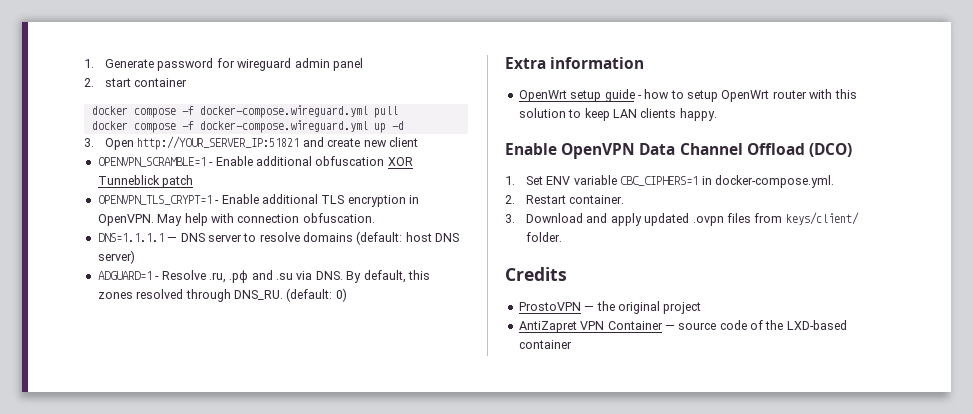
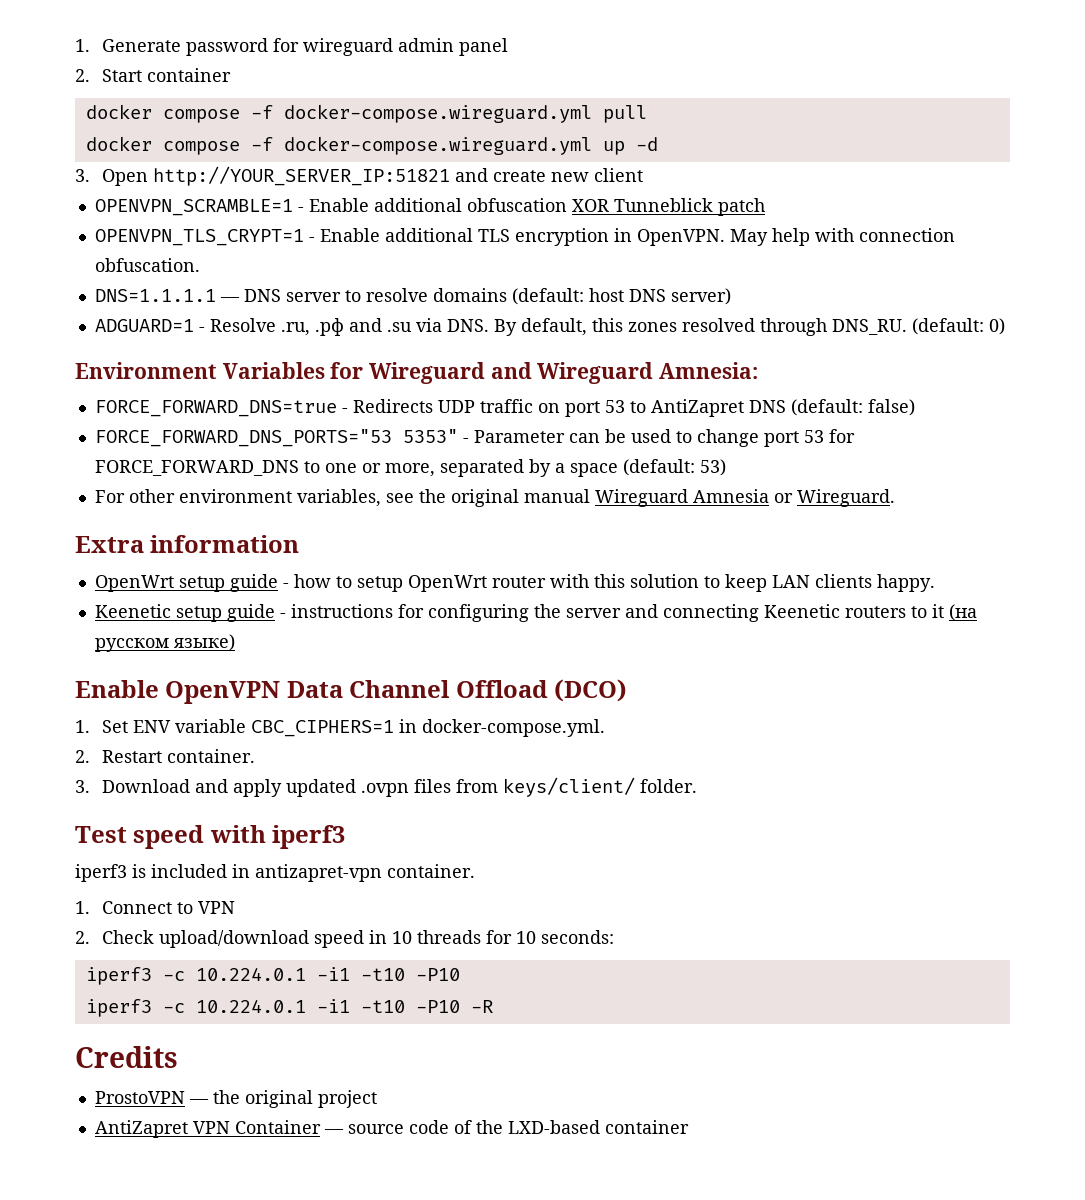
[105,78,132,87] start -> [102,69,143,82] Start
(347, 295) none -> [75,362,759,384] [94,399,915,417] [94,429,855,447] [94,459,726,477] [94,489,895,507] // Environment Variables for Wireguard and Wireguard Amnesia: // FORCE_FORWARD_DNS=true - Redirects UDP traffic on port 53 to AntiZapret DNS (default: false) // FORCE_FORWARD_DNS_PORTS="53 5353" - Parameter can be used to change port 53 for FORCE_FORWARD_DNS to one or more, separated by a space (default: 53) // For other environment variables, see the original manual Wireguard Amnesia or Wireguard.
(717, 114) none -> [94,604,977,622] [94,634,235,652] // Keenetic setup guide - instructions for configuring the server and connecting Keenetic routers to it (на русском языке)
(563, 237) none -> [75,825,346,849] [75,864,475,882] [75,901,236,914] [75,930,615,948] [85,967,460,985] [85,999,493,1017] // Test speed with iperf3 // iperf3 is included in antizapret-vpn container. // 1. Connect to VPN // 2. Check upload/download speed in 10 threads for 10 seconds: // iperf3 -c 10.224.0.1 -i1 -t10 -P10 // iperf3 -c 10.224.0.1 -i1 -t10 -P10 -R

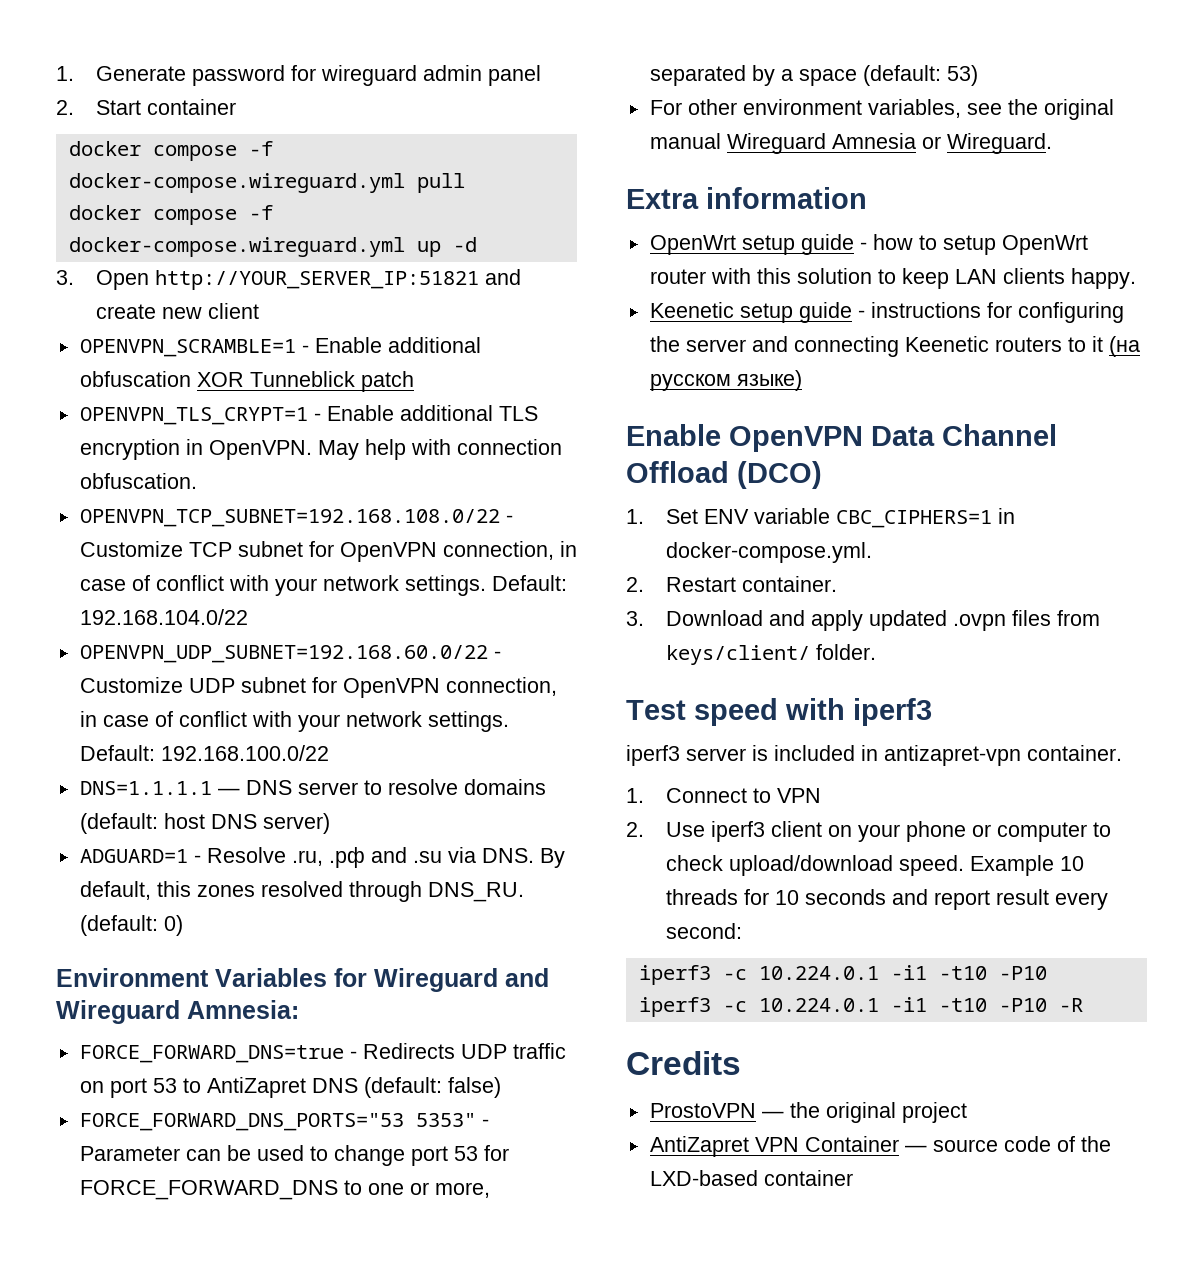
(200, 265) none -> [79,509,513,527] [79,541,577,562] [79,575,567,596] [79,609,248,625] [79,645,501,663] [79,677,557,698] [79,711,509,732] [79,745,329,761] // OPENVPN_TCP_SUBNET=192.168.108.0/22 - Customize TCP subnet for OpenVPN connection, in case of conflict with your network settings. Default: 192.168.104.0/22 // OPENVPN_UDP_SUBNET=192.168.60.0/22 - Customize UDP subnet for OpenVPN connection, in case of conflict with your network settings. Default: 192.168.100.0/22
(127, 873) none -> [686,748,746,761] server
[102,930,615,948] Check upload/download speed in 10 threads for 10 seconds: -> [666,821,1112,842] [666,855,1085,876] [666,889,1109,910] [666,923,743,939] Use iperf3 client on your phone or computer to check upload/download speed. Example 10 threads for 10 seconds and report result every second:

